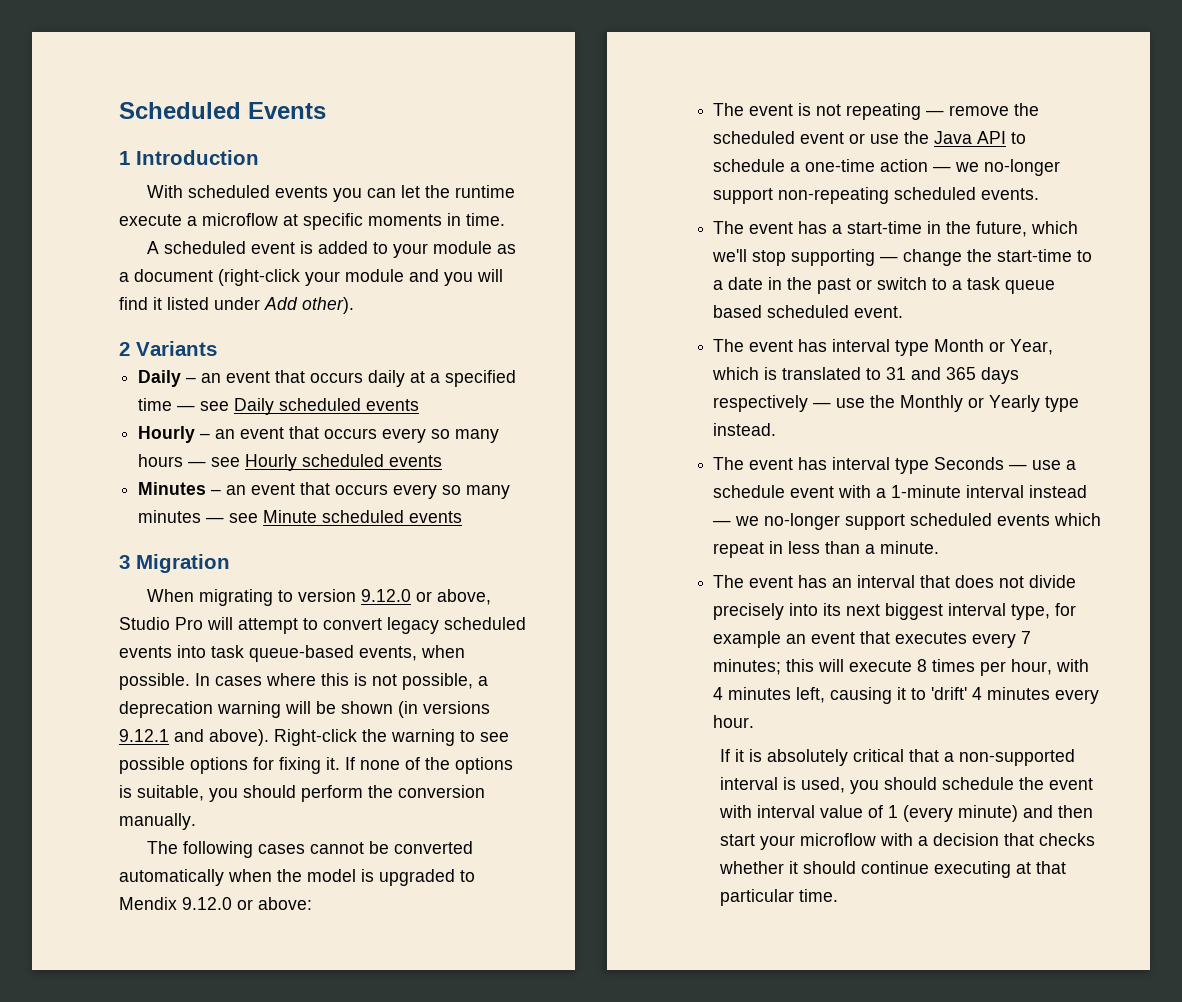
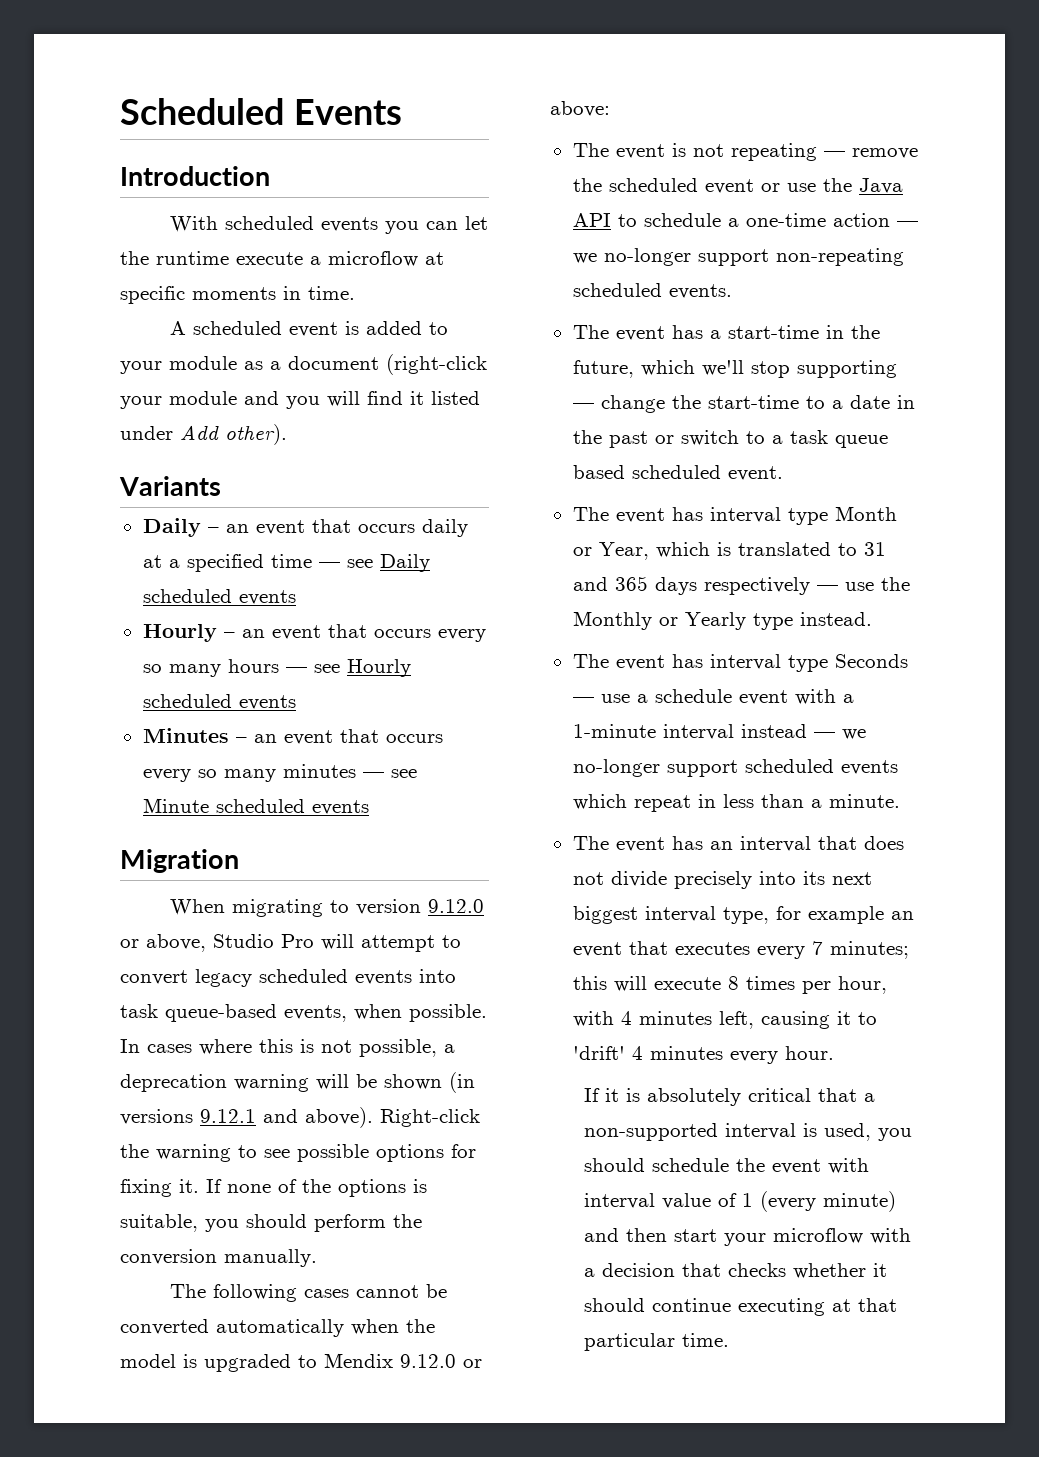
[119,151,130,165] 1 -> (402, 112) none
[119,342,130,356] 2 -> (287, 434) none
[119,555,130,569] 3 -> (369, 807) none

